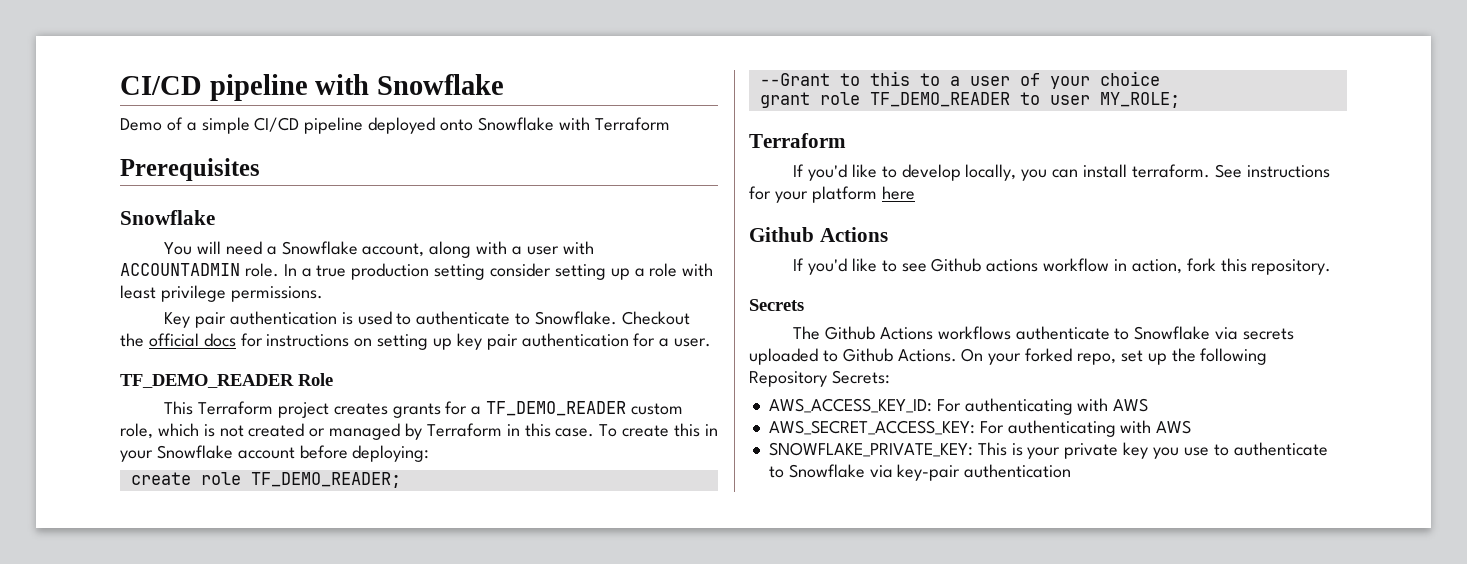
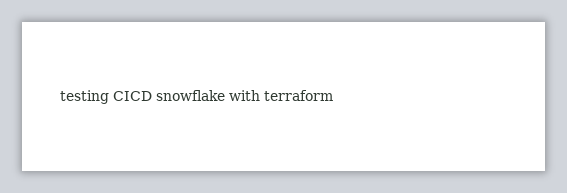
[120,74,505,101] [120,117,670,134] [120,158,260,181] [120,210,215,225] [164,241,594,258] [120,263,714,280] [120,285,323,302] [164,311,690,328] [120,333,712,350] [120,373,333,388] [164,401,683,418] [120,423,718,440] [120,445,430,462] [130,472,401,488] [759,71,1160,89] [759,92,1180,108] [749,133,846,148] [793,164,1330,181] [749,186,915,203] [749,227,888,242] [793,258,1332,275] [749,299,804,311] [793,326,1294,340] [749,348,1268,365] [749,370,890,387] [768,398,1149,415] [768,420,1192,437] [768,442,1328,459] [768,464,1072,481] CI/CD pipeline with Snowflake // Demo of a simple CI/CD pipeline deployed onto Snowflake with Terraform // Prerequisites // Snowflake // You will need a Snowflake account, along with a user with ACCOUNTADMIN role. In a true production setting consider setting up a role with least privilege permissions. // Key pair authentication is used to authenticate to Snowflake. Checkout the official docs for instructions on setting up key pair authentication for a user. // TF_DEMO_READER Role // This Terraform project creates grants for a TF_DEMO_READER custom role, which is not created or managed by Terraform in this case. To create this in your Snowflake account before deploying: // create role TF_DEMO_READER; // --Grant to this to a user of your choice // grant role TF_DEMO_READER to user MY_ROLE; // Terraform // If you'd like to develop locally, you can install terraform. See instructions for your platform here // Github Actions // If you'd like to see Github actions workflow in action, fork this repository. // Secrets // The Github Actions workflows authenticate to Snowflake via secrets uploaded to Github Actions. On your forked repo, set up the following Repository Secrets: // AWS_ACCESS_KEY_ID: For authenticating with AWS // AWS_SECRET_ACCESS_KEY: For authenticating with AWS // SNOWFLAKE_PRIVATE_KEY: This is your private key you use to authenticate to Snowflake via key-pair authentication -> [60,90,333,104] testing CICD snowflake with terraform

